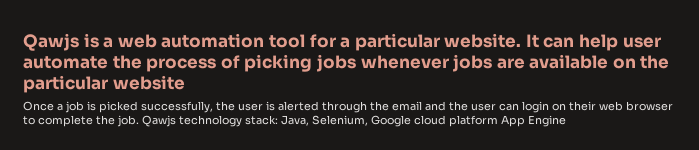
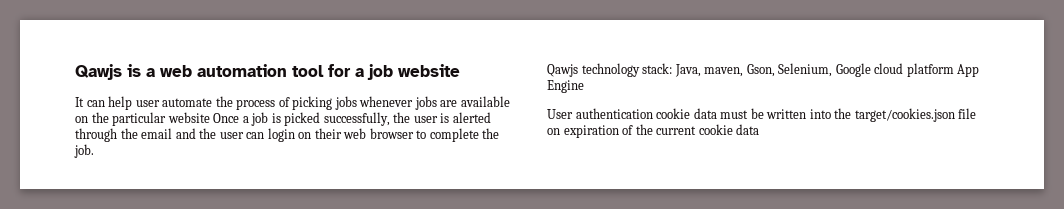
[354,33,522,51] particular website. -> [367,64,460,80] job website //
(185, 82) // -> (210, 117) none
(139, 121) none -> (94, 151) //
(309, 120) none -> [704,64,775,77] maven, Gson,
(566, 121) none -> [547,108,977,122] [547,124,760,138] // User authentication cookie data must be written into the target/cookies.json file on expiration of the current cookie data

